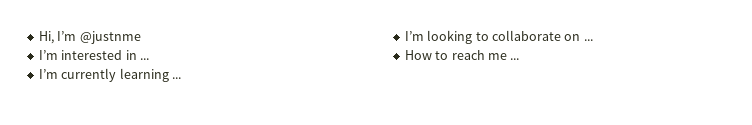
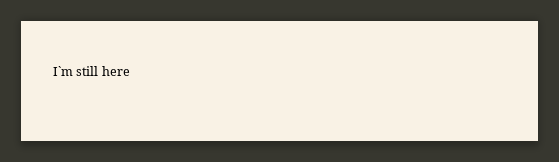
[38,31,141,44] [38,50,149,60] [38,68,181,82] [404,30,593,44] [404,50,520,60] Hi, I’m @justnme // I’m interested in ... // I’m currently learning ... // I’m looking to collaborate on ... // How to reach me ... -> [53,66,130,76] I`m still here

